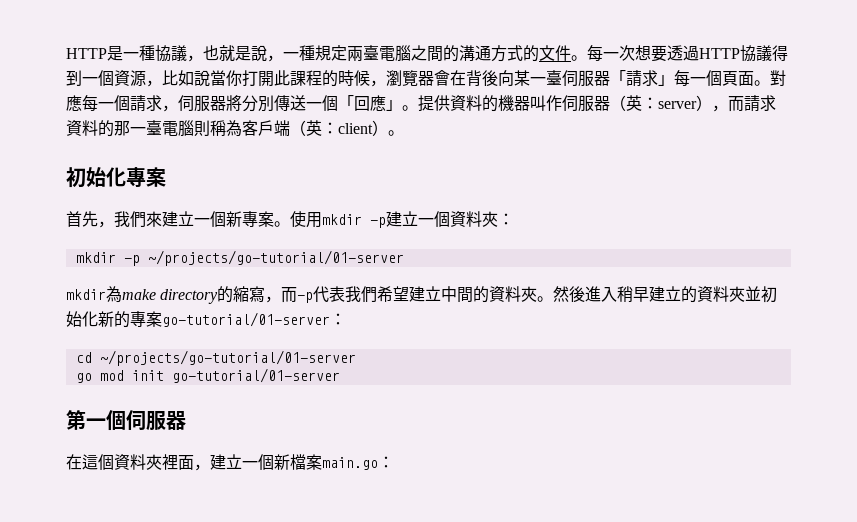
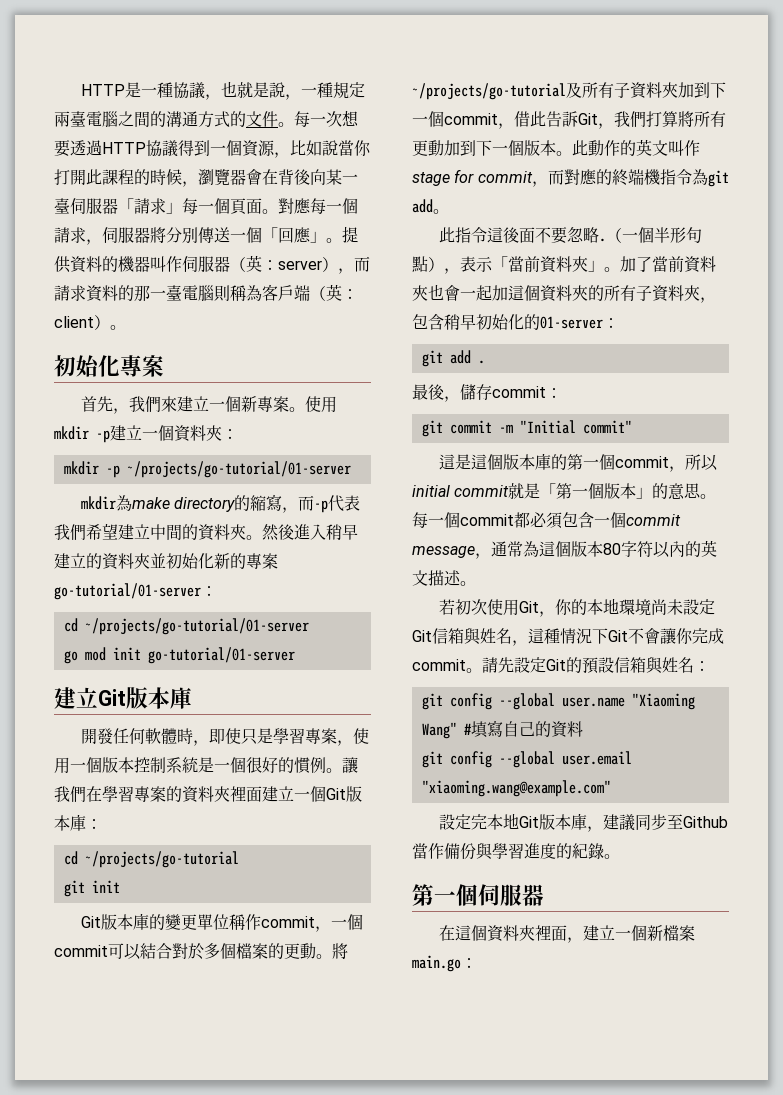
(340, 375) none -> [54,687,192,709] [80,728,369,746] [54,757,358,774] [54,786,362,803] [54,814,102,831] [63,851,239,868] [63,880,120,897] [80,913,363,932] [54,943,348,960] [412,82,726,100] [412,111,726,129] [412,139,700,156] [412,169,729,187] [412,199,449,214] [438,227,702,244] [412,256,716,274] [412,284,716,303] [412,314,619,330] [421,350,485,367] [412,384,562,402] [421,420,632,437] [438,453,718,472] [412,483,717,500] [412,512,681,529] [412,540,717,559] [412,570,476,586] [438,598,715,617] [412,628,724,646] [412,657,710,674] [421,693,695,710] [421,720,583,739] [421,751,632,768] [421,780,611,797] [438,813,728,832] [412,843,620,860] // 建立Git版本庫 // 開發任何軟體時，即使只是學習專案，使用一個版本控制系統是一個很好的慣例。讓我們在學習專案的資料夾裡面建立一個Git版本庫： // cd ~/projects/go-tutorial // git init // Git版本庫的變更單位稱作commit，一個commit可以結合對於多個檔案的更動。將~/projects/go-tutorial及所有子資料夾加到下一個commit，借此告訴Git，我們打算將所有更動加到下一個版本。此動作的英文叫作stage for commit，而對應的終端機指令為git add。 // 此指令這後面不要忽略.（一個半形句點），表示「當前資料夾」。加了當前資料夾也會一起加這個資料夾的所有子資料夾，包含稍早初始化的01-server： // git add . // 最後，儲存commit： // git commit -m "Initial commit" // 這是這個版本庫的第一個commit，所以initial commit就是「第一個版本」的意思。每一個commit都必須包含一個commit message，通常為這個版本80字符以內的英文描述。 // 若初次使用Git，你的本地環境尚未設定Git信箱與姓名，這種情況下Git不會讓你完成commit。請先設定Git的預設信箱與姓名： // git config --global user.name "Xiaoming Wang" #填寫自己的資料 // git config --global user.email "xiaoming.wang@example.com" // 設定完本地Git版本庫，建議同步至Github當作備份與學習進度的紀錄。

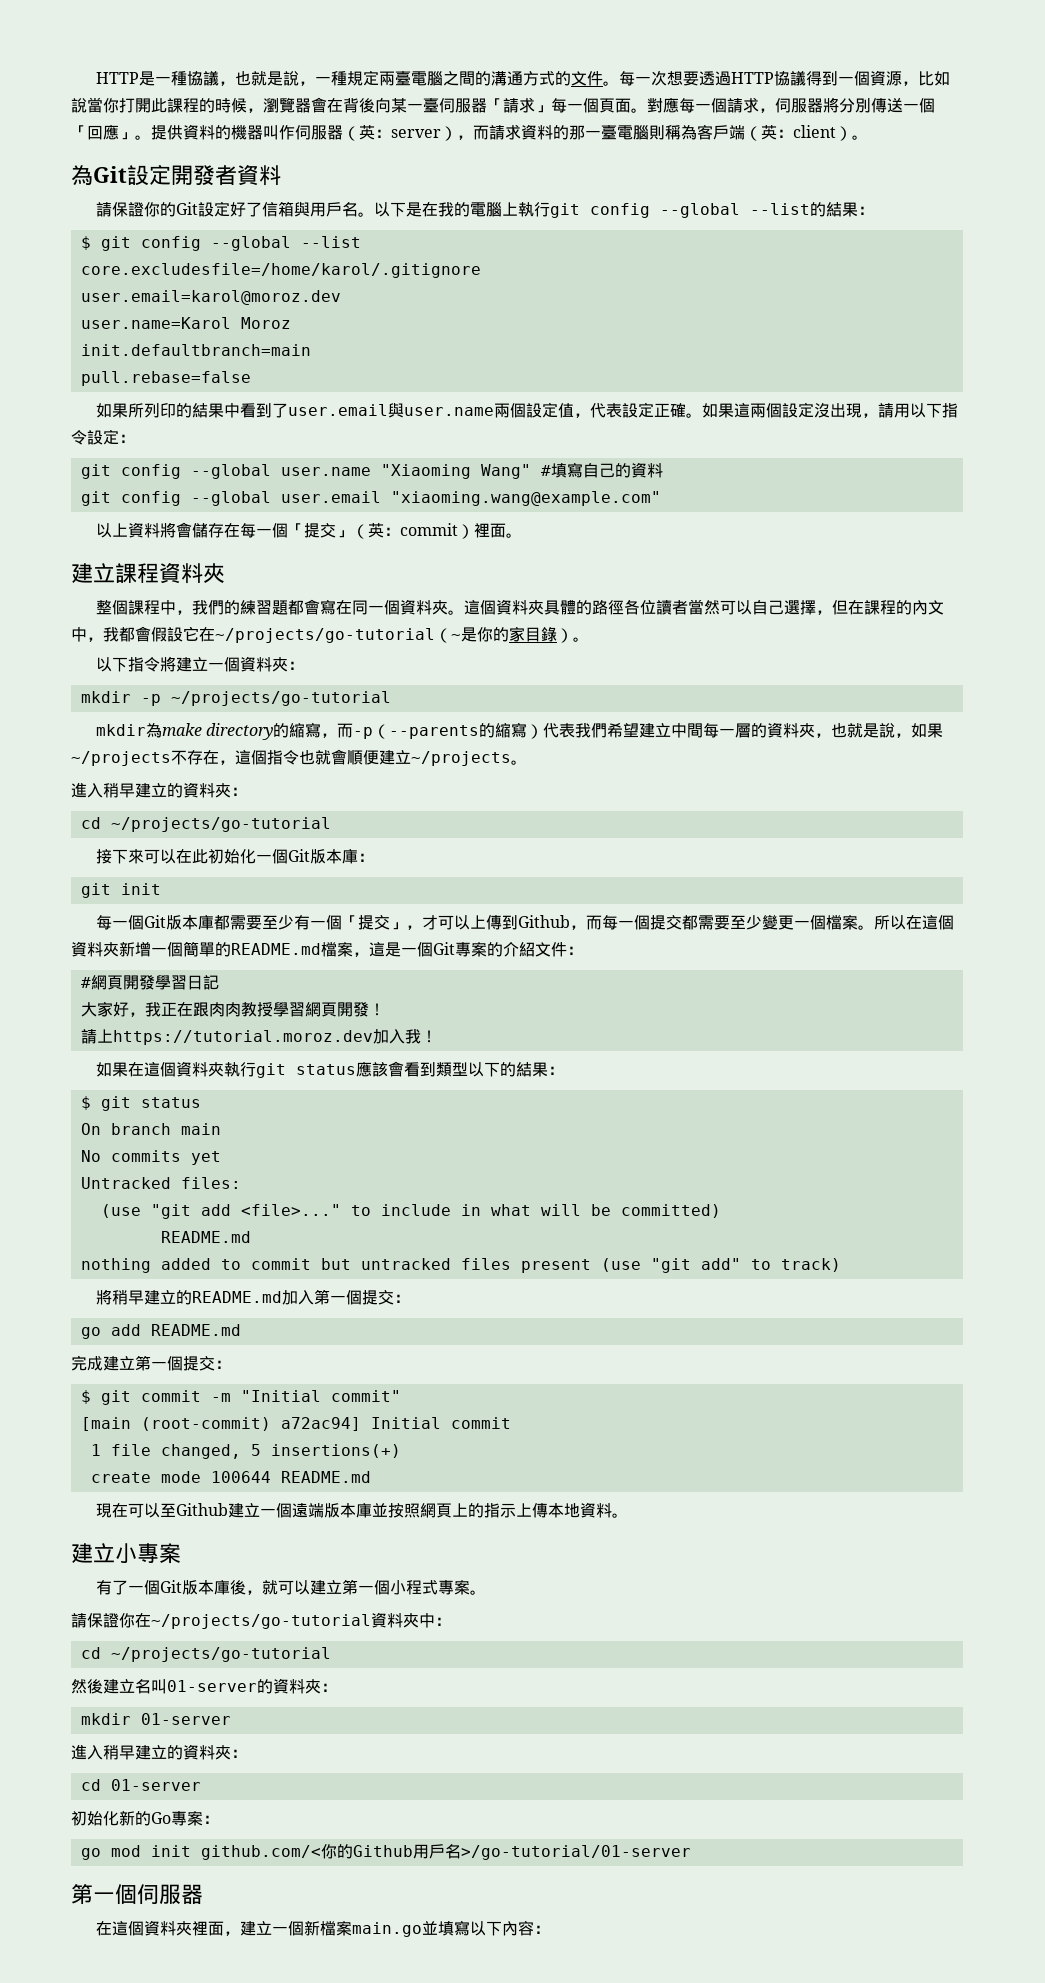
[54,355,164,377] [80,396,337,414] [54,425,238,443] [63,461,351,478] [80,494,361,513] [54,523,358,541] [54,553,278,570] [54,583,217,600] [63,618,309,635] [63,647,295,664] [54,687,192,709] [80,728,369,746] [54,757,358,774] [54,786,362,803] [54,814,102,831] [63,851,239,868] [63,880,120,897] [80,913,363,932] [54,943,348,960] [412,82,726,100] [412,111,726,129] [412,139,700,156] [412,169,729,187] [412,199,449,214] [438,227,702,244] [412,256,716,274] [412,284,716,303] [412,314,619,330] [421,350,485,367] [412,384,562,402] [421,420,632,437] [438,453,718,472] [412,483,717,500] [412,512,681,529] [412,540,717,559] [412,570,476,586] [438,598,715,617] [412,628,724,646] [412,657,694,674] 初始化專案 // 首先，我們來建立一個新專案。使用mkdir -p建立一個資料夾： // mkdir -p ~/projects/go-tutorial/01-server // mkdir為make directory的縮寫，而-p代表我們希望建立中間的資料夾。然後進入稍早建立的資料夾並初始化新的專案go-tutorial/01-server： // cd ~/projects/go-tutorial/01-server // go mod init go-tutorial/01-server // 建立Git版本庫 // 開發任何軟體時，即使只是學習專案，使用一個版本控制系統是一個很好的慣例。讓我們在學習專案的資料夾裡面建立一個Git版本庫： // cd ~/projects/go-tutorial // git init // Git版本庫的變更單位稱作commit，一個commit可以結合對於多個檔案的更動。將~/projects/go-tutorial及所有子資料夾加到下一個commit，借此告訴Git，我們打算將所有更動加到下一個版本。此動作的英文叫作stage for commit，而對應的終端機指令為git add。 // 此指令這後面不要忽略.（一個半形句點），表示「當前資料夾」。加了當前資料夾也會一起加這個資料夾的所有子資料夾，包含稍早初始化的01-server： // git add . // 最後，儲存commit： // git commit -m "Initial commit" // 這是這個版本庫的第一個commit，所以initial commit就是「第一個版本」的意思。每一個commit都必須包含一個commit message，通常為這個版本80字符以內的英文描述。 // 若初次使用Git，你的本地環境尚未設定Git信箱與姓名，這種情況下Git不會讓你完成commit。請先設定Git的預設信箱與姓名 -> [71,165,281,186] [96,201,875,218] [80,236,361,251] [80,263,481,278] [80,290,341,305] [80,317,291,329] [80,344,311,356] [80,371,251,386] [96,402,959,418] [71,429,119,445] 為Git設定開發者資料 // 請保證你的Git設定好了信箱與用戶名。以下是在我的電腦上執行git config --global --list的結果： // $ git config --global --list // core.excludesfile=/home/karol/.gitignore // user.email=karol@moroz.dev // user.name=Karol Moroz // init.defaultbranch=main // pull.rebase=false // 如果所列印的結果中看到了user.email與user.name兩個設定值，代表設定正確。如果這兩個設定沒出現，請用以下指令設定
[438,813,728,832] [412,843,620,860] 設定完本地Git版本庫，建議同步至Github當作備份與學習進度的紀錄。 -> [96,522,523,539] [71,563,225,584] [96,599,945,615] [71,626,589,643] [96,656,305,672] [80,691,391,706] [96,722,944,740] [71,749,527,766] [71,782,247,798] [80,817,331,832] [96,849,375,864] [80,883,161,898] [96,914,955,930] [71,941,583,957] [80,974,219,990] [80,1001,385,1017] [80,1029,437,1045] [96,1061,565,1078] [80,1096,201,1111] [80,1123,221,1135] [80,1150,221,1165] [80,1177,241,1189] [100,1204,721,1219] [160,1231,251,1243] [80,1258,841,1273] [96,1289,411,1305] [80,1324,241,1339] [71,1355,231,1371] [80,1390,401,1405] [80,1417,511,1431] [90,1444,401,1459] [90,1471,371,1483] [96,1502,629,1518] [71,1543,181,1564] [96,1579,487,1595] [71,1612,451,1629] [80,1647,331,1662] [71,1678,337,1694] [80,1713,231,1725] [71,1744,247,1760] [80,1779,201,1791] [71,1810,219,1826] [80,1844,691,1860] 以上資料將會儲存在每一個「提交」（英：commit）裡面。 // 建立課程資料夾 // 整個課程中，我們的練習題都會寫在同一個資料夾。這個資料夾具體的路徑各位讀者當然可以自己選擇，但在課程的內文中，我都會假設它在~/projects/go-tutorial（~是你的家目錄）。 // 以下指令將建立一個資料夾： // mkdir -p ~/projects/go-tutorial // mkdir為make directory的縮寫，而-p（--parents的縮寫）代表我們希望建立中間每一層的資料夾，也就是說，如果~/projects不存在，這個指令也就會順便建立~/projects。 // 進入稍早建立的資料夾： // cd ~/projects/go-tutorial // 接下來可以在此初始化一個Git版本庫： // git init // 每一個Git版本庫都需要至少有一個「提交」，才可以上傳到Github，而每一個提交都需要至少變更一個檔案。所以在這個資料夾新增一個簡單的README.md檔案，這是一個Git專案的介紹文件： // #網頁開發學習日記 // 大家好，我正在跟肉肉教授學習網頁開發！ // 請上https://tutorial.moroz.dev加入我！ // 如果在這個資料夾執行git status應該會看到類型以下的結果： // $ git status // On branch main // No commits yet // Untracked files: // (use "git add <file>..." to include in what will be committed) // README.md // nothing added to commit but untracked files present (use "git add" to track) // 將稍早建立的README.md加入第一個提交： // go add README.md // 完成建立第一個提交： // $ git commit -m "Initial commit" // [main (root-commit) a72ac94] Initial commit // 1 file changed, 5 insertions(+) // create mode 100644 README.md // 現在可以至Github建立一個遠端版本庫並按照網頁上的指示上傳本地資料。 // 建立小專案 // 有了一個Git版本庫後，就可以建立第一個小程式專案。 // 請保證你在~/projects/go-tutorial資料夾中： // cd ~/projects/go-tutorial // 然後建立名叫01-server的資料夾： // mkdir 01-server // 進入稍早建立的資料夾： // cd 01-server // 初始化新的Go專案： // go mod init github.com/<你的Github用戶名>/go-tutorial/01-server
(461, 963) none -> [422,1920,535,1936] 並填寫以下內容

